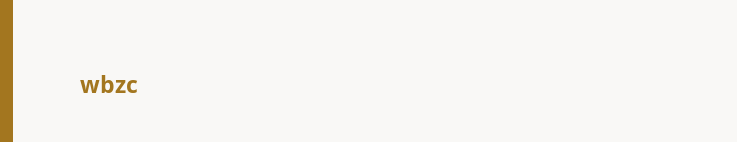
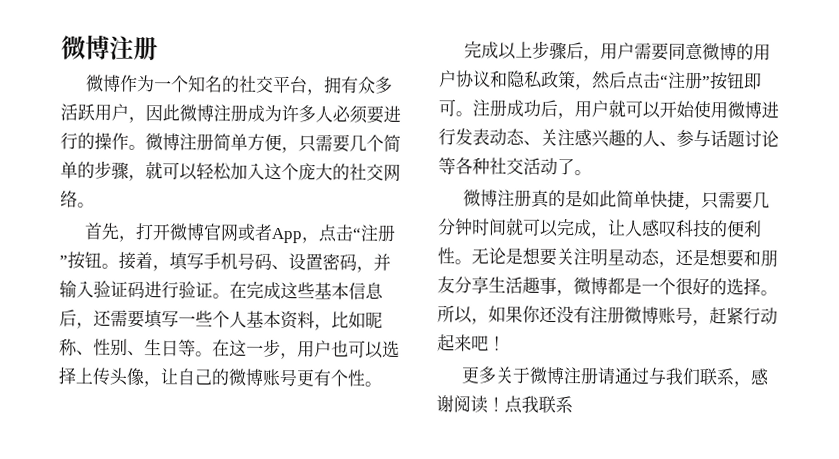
[80,75,138,93] wbzc -> [61,35,158,61] [85,74,394,96] [60,103,401,124] [60,132,401,154] [60,160,401,182] [60,190,95,208] [84,222,397,244] [59,251,391,273] [59,280,384,300] [59,309,383,331] [59,338,400,360] [58,366,382,388] [464,40,772,62] [439,70,762,91] [438,99,779,120] [438,128,779,148] [438,157,592,176] [463,189,771,211] [437,217,762,239] [437,247,778,268] [437,276,778,297] [437,305,778,327] [437,334,506,352] [461,366,771,388] [436,395,573,414] 微博注册 // 微博作为一个知名的社交平台，拥有众多活跃用户，因此微博注册成为许多人必须要进行的操作。微博注册简单方便，只需要几个简单的步骤，就可以轻松加入这个庞大的社交网络。 // 首先，打开微博官网或者App，点击“注册”按钮。接着，填写手机号码、设置密码，并输入验证码进行验证。在完成这些基本信息后，还需要填写一些个人基本资料，比如昵称、性别、生日等。在这一步，用户也可以选择上传头像，让自己的微博账号更有个性。 // 完成以上步骤后，用户需要同意微博的用户协议和隐私政策，然后点击“注册”按钮即可。注册成功后，用户就可以开始使用微博进行发表动态、关注感兴趣的人、参与话题讨论等各种社交活动了。 // 微博注册真的是如此简单快捷，只需要几分钟时间就可以完成，让人感叹科技的便利性。无论是想要关注明星动态，还是想要和朋友分享生活趣事，微博都是一个很好的选择。所以，如果你还没有注册微博账号，赶紧行动起来吧！ // 更多关于微博注册请通过与我们联系，感谢阅读！点我联系

